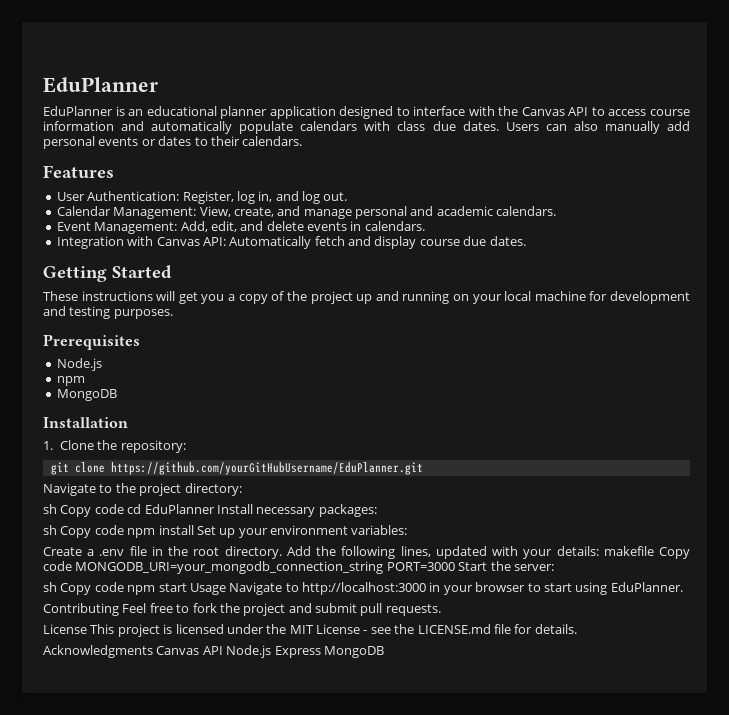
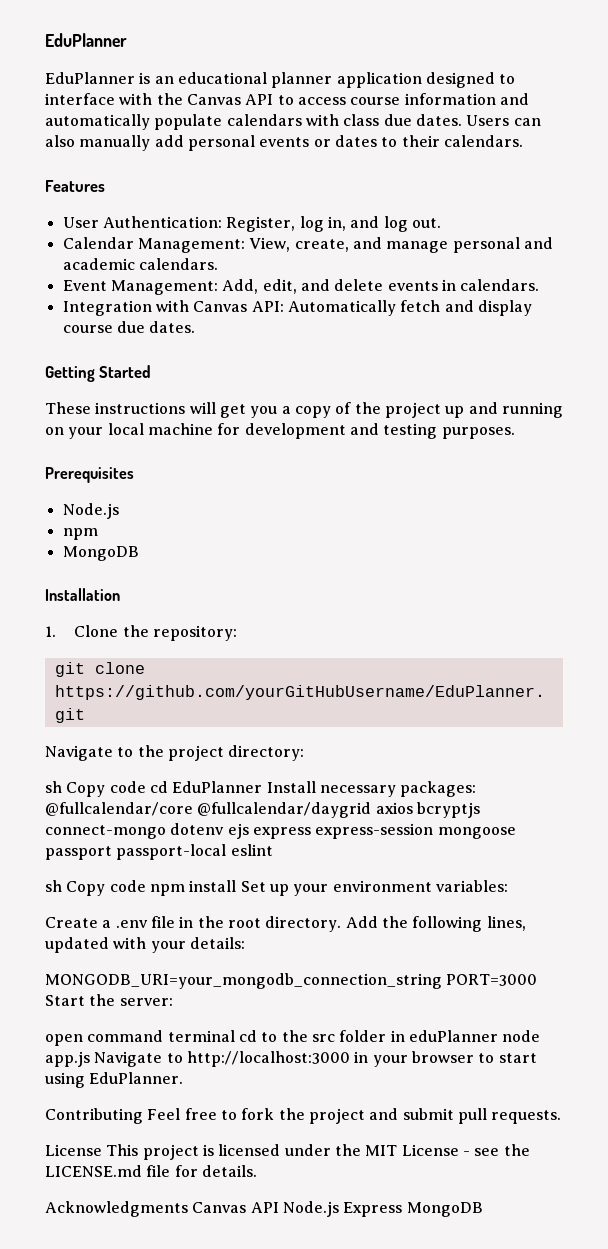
(377, 510) none -> [45,802,480,818] [45,823,516,839] [45,844,273,860] @fullcalendar/core @fullcalendar/daygrid axios bcryptjs connect-mongo dotenv ejs express express-session mongoose passport passport-local eslint
[603,546,691,559] [43,561,72,571] makefile Copy code -> (245, 943) //
[43,582,226,595] sh Copy code npm start Usage -> [45,1030,541,1046] [45,1051,90,1067] open command terminal cd to the src folder in eduPlanner node app.js

